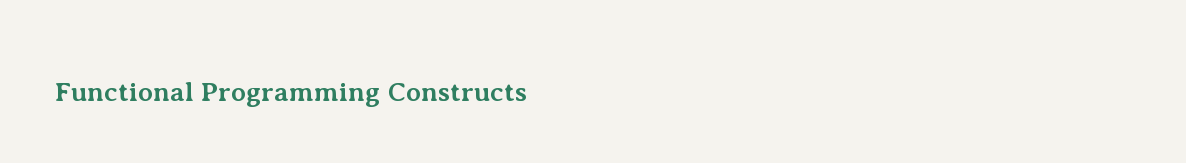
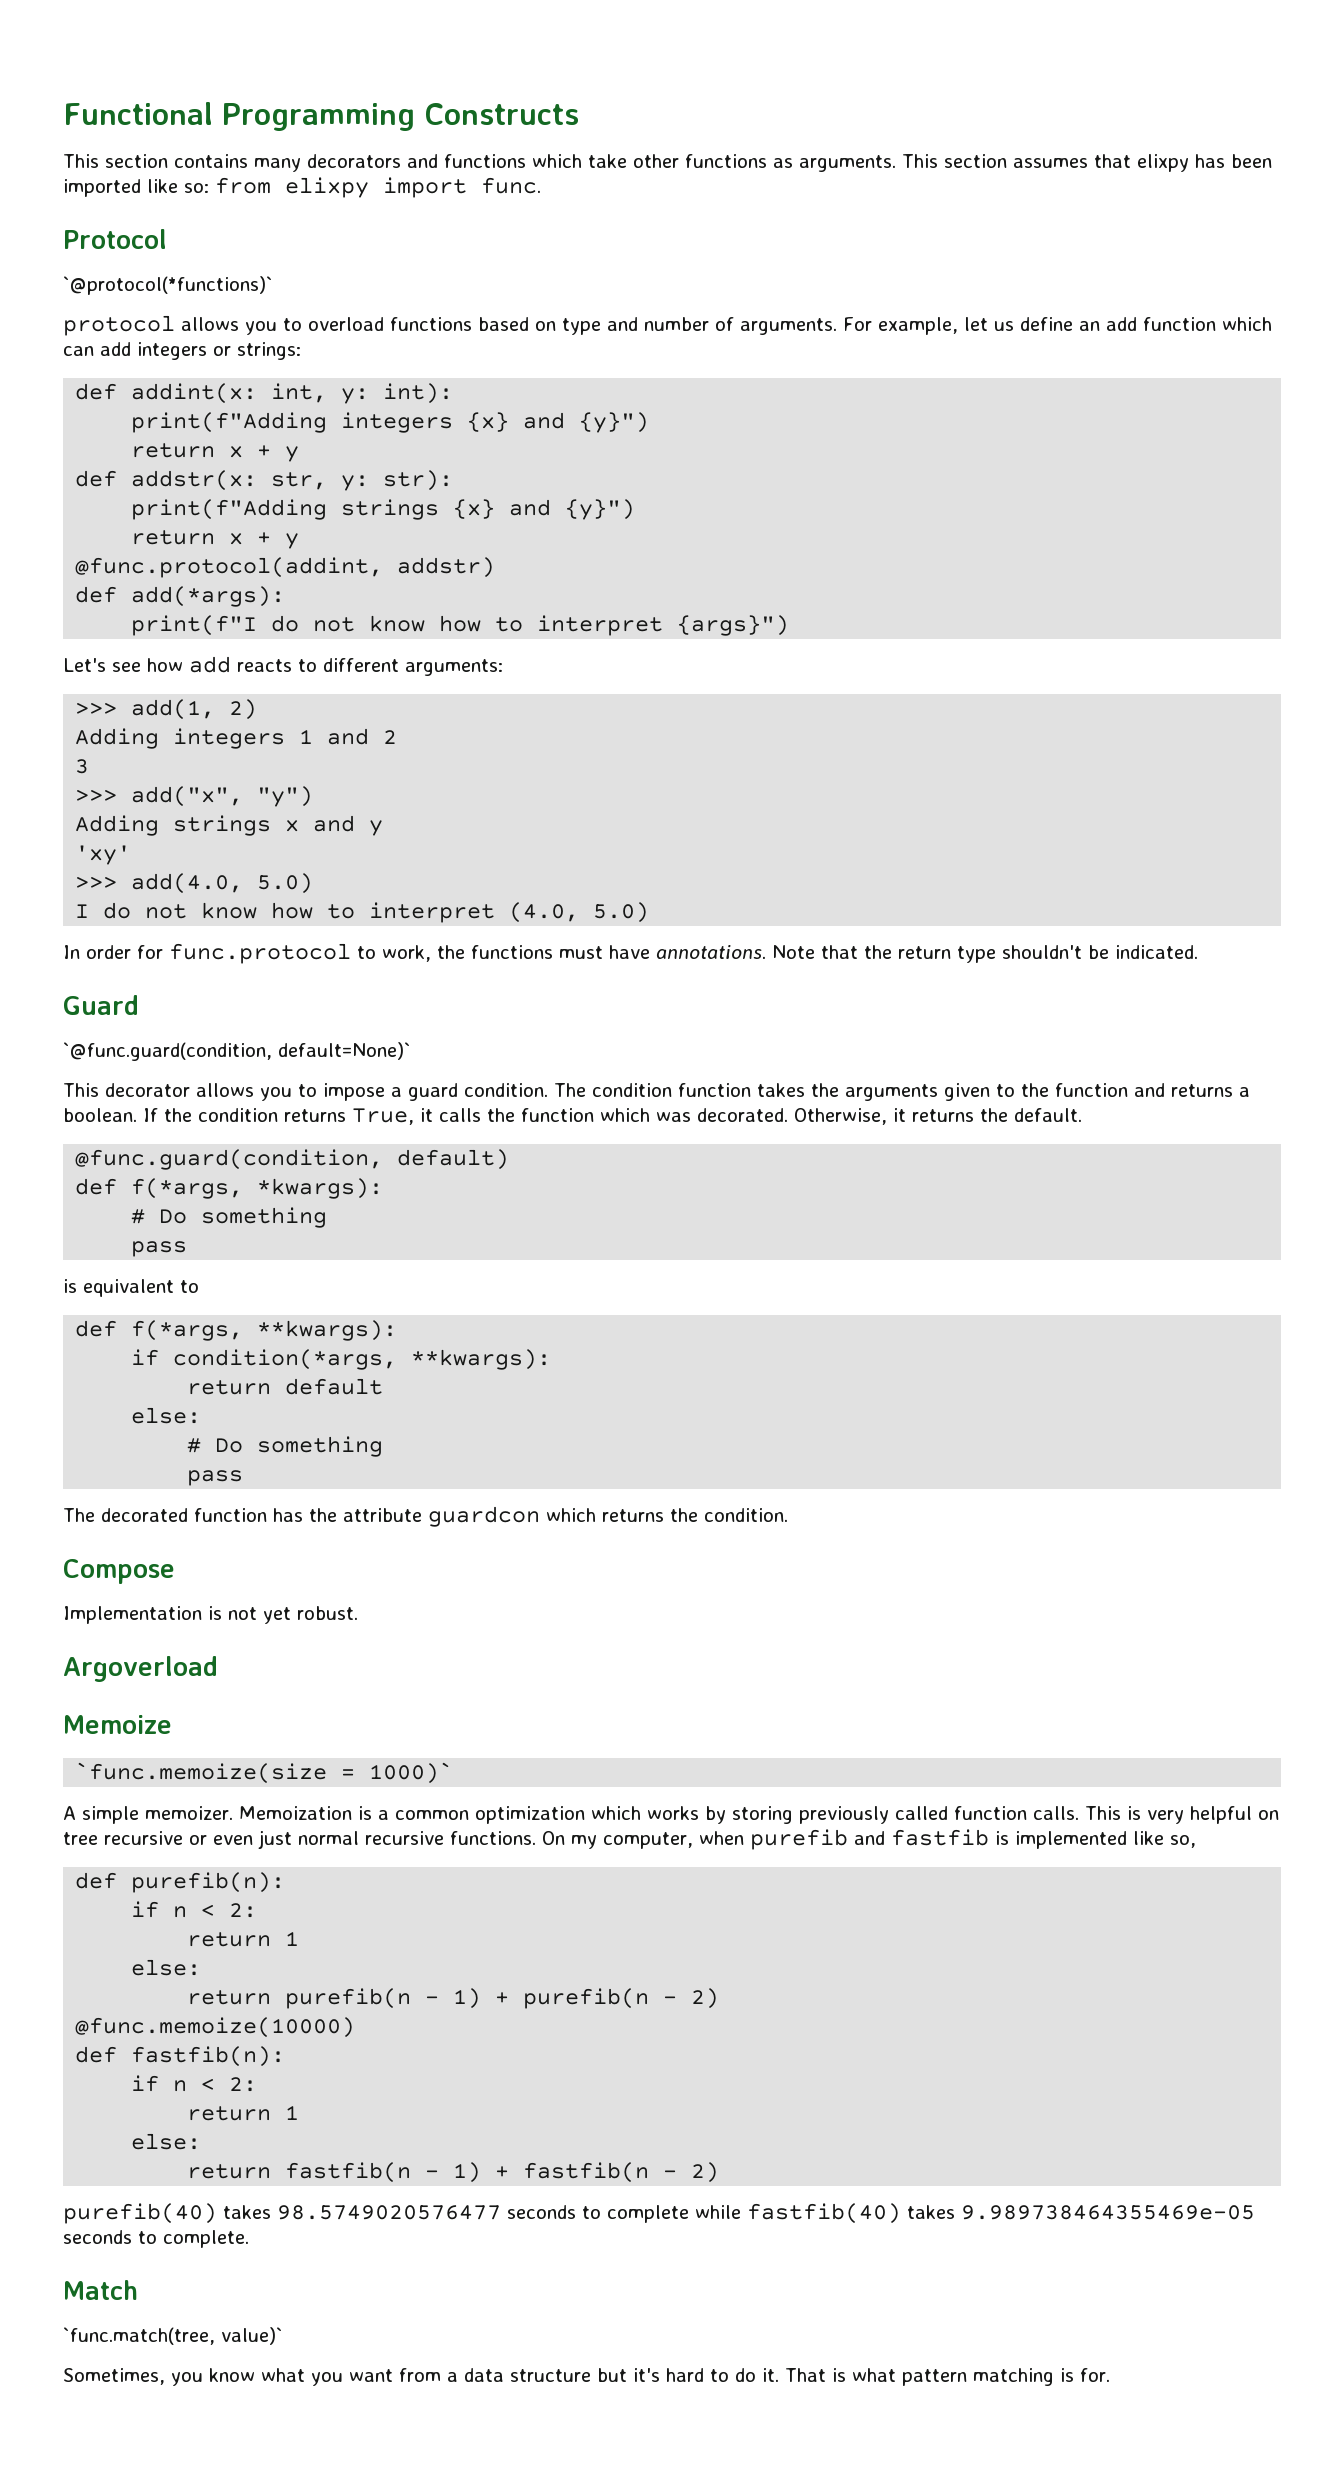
(527, 92) none -> [63,154,1272,172] [63,177,541,198] [63,229,167,249] [63,276,273,295] [63,315,1272,336] [63,342,301,360] [75,383,454,404] [131,412,650,433] [131,443,300,462] [75,470,454,491] [131,499,636,520] [131,530,300,549] [75,557,496,578] [75,586,286,607] [131,615,790,636] [63,656,503,676] [75,699,258,720] [75,728,398,749] [75,759,90,774] [75,786,314,807] [75,815,384,836] [75,845,132,865] [75,873,314,894] [75,902,650,923] [63,943,1198,964] [63,995,139,1015] [63,1042,411,1061] [63,1083,1250,1101] [63,1108,1082,1125] [75,1149,510,1170] [75,1178,384,1199] [131,1207,328,1228] [131,1241,188,1257] [63,1279,199,1297] [75,1320,398,1341] [131,1349,552,1370] [187,1378,384,1395] [131,1407,202,1424] [187,1436,384,1457] [187,1470,244,1486] [63,1506,788,1527] [63,1559,175,1584] [63,1606,358,1624] [63,1656,218,1682] [63,1715,172,1734] [75,1762,454,1784] [63,1806,1279,1824] [63,1829,1196,1850] [75,1872,286,1893] [131,1901,258,1918] [187,1931,300,1947] [131,1959,202,1976] [187,1988,720,2009] [75,2017,356,2038] [75,2046,286,2067] [131,2075,258,2092] [187,2105,300,2121] [131,2133,202,2150] [187,2162,720,2183] [63,2203,1255,2224] [63,2230,249,2248] [63,2280,138,2300] [63,2327,283,2345] [63,2368,1110,2386] // This section contains many decorators and functions which take other functions as arguments. This section assumes that elixpy has been imported like so: from elixpy import func. // Protocol // `@protocol(*functions)` // protocol allows you to overload functions based on type and number of arguments. For example, let us define an add function which can add integers or strings: // def addint(x: int, y: int): // print(f"Adding integers {x} and {y}") // return x + y // def addstr(x: str, y: str): // print(f"Adding strings {x} and {y}") // return x + y // @func.protocol(addint, addstr) // def add(*args): // print(f"I do not know how to interpret {args}") // Let's see how add reacts to different arguments: // >>> add(1, 2) // Adding integers 1 and 2 // 3 // >>> add("x", "y") // Adding strings x and y // 'xy' // >>> add(4.0, 5.0) // I do not know how to interpret (4.0, 5.0) // In order for func.protocol to work, the functions must have annotations. Note that the return type shouldn't be indicated. // Guard // `@func.guard(condition, default=None)` // This decorator allows you to impose a guard condition. The condition function takes the arguments given to the function and returns a boolean. If the condition returns True, it calls the function which was decorated. Otherwise, it returns the default. // @func.guard(condition, default) // def f(*args, *kwargs): // # Do something // pass // is equivalent to // def f(*args, **kwargs): // if condition(*args, **kwargs): // return default // else: // # Do something // pass // The decorated function has the attribute guardcon which returns the condition. // Compose // Implementation is not yet robust. // Argoverload // Memoize // `func.memoize(size = 1000)` // A simple memoizer. Memoization is a common optimization which works by storing previously called function calls. This is very helpful on tree recursive or even just normal recursive functions. On my computer, when purefib and fastfib is implemented like so, // def purefib(n): // if n < 2: // return 1 // else: // return purefib(n - 1) + purefib(n - 2) // @func.memoize(10000) // def fastfib(n): // if n < 2: // return 1 // else: // return fastfib(n - 1) + fastfib(n - 2) // purefib(40) takes 98.5749020576477 seconds to complete while fastfib(40) takes 9.989738464355469e-05 seconds to complete. // Match // `func.match(tree, value)` // Sometimes, you know what you want from a data structure but it's hard to do it. That is what pattern matching is for.

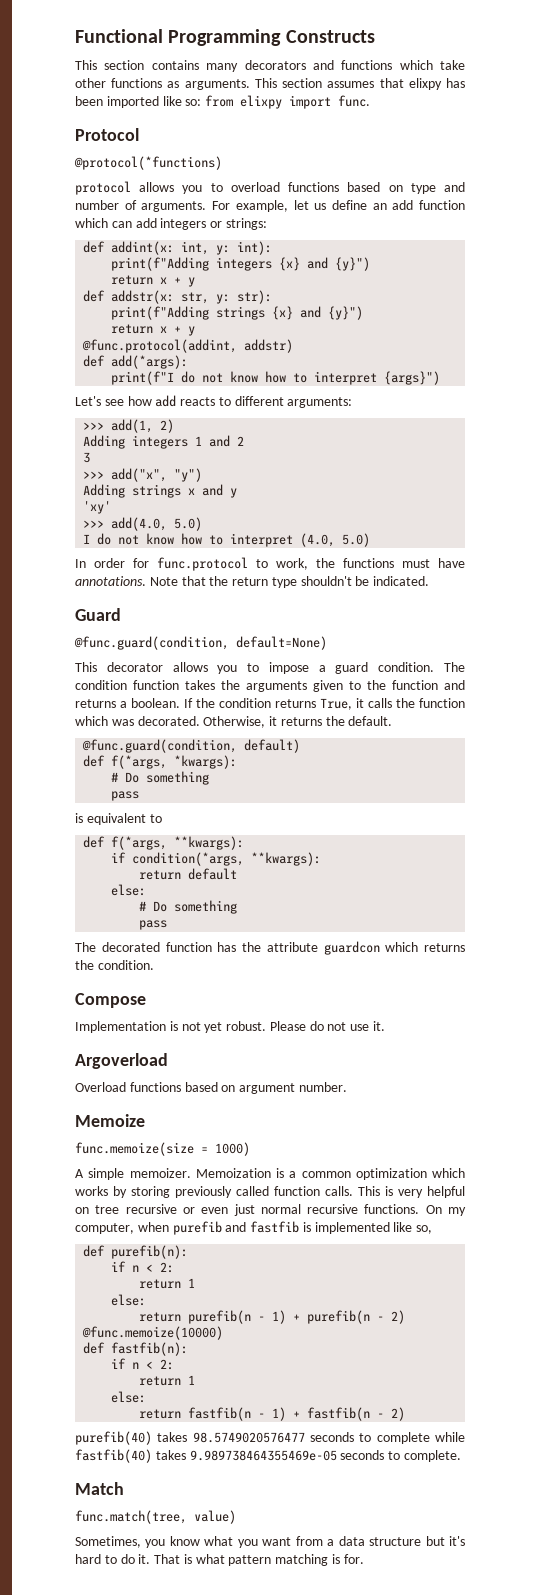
[63,276,273,295] `@protocol(*functions)` -> [74,156,222,170] @protocol(*functions)
[63,1042,411,1061] `@func.guard(condition, default=None)` -> [74,636,327,650] @func.guard(condition, default=None)
[63,1656,218,1682] [63,1715,172,1734] [75,1762,454,1784] // Argoverload // Memoize // `func.memoize(size = 1000)` -> [269,1021,386,1031] [75,1053,168,1069] [75,1082,347,1094] [75,1114,145,1127] [75,1142,250,1156] Please do not use it. // Argoverload // Overload functions based on argument number. // Memoize // func.memoize(size = 1000)
[63,2327,283,2345] `func.match(tree, value)` -> [75,1510,236,1524] func.match(tree, value)

